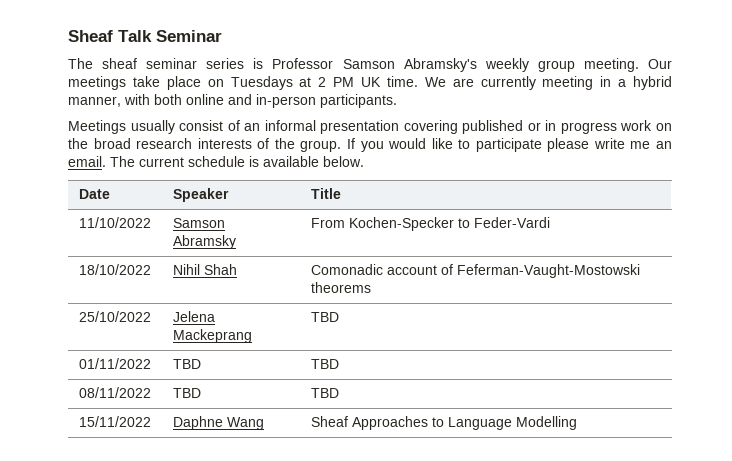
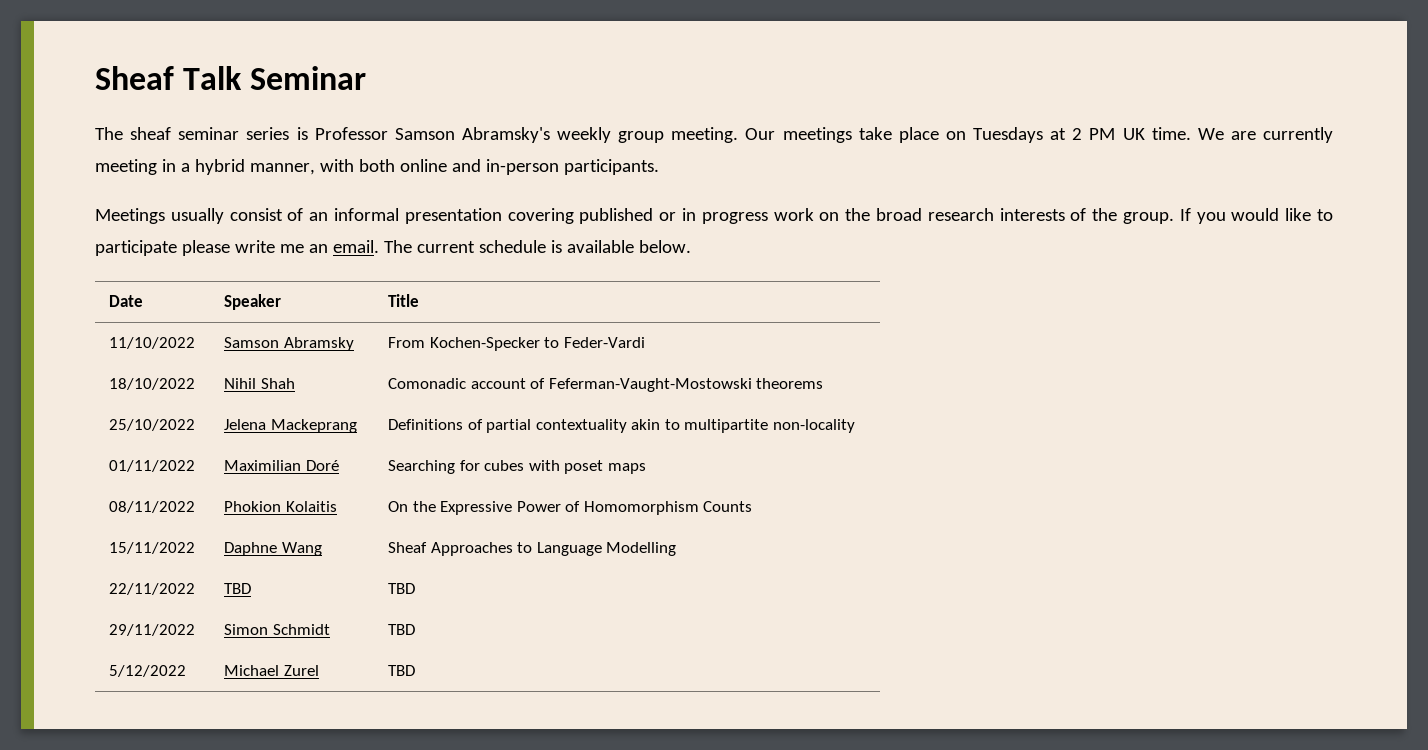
[310,312,339,322] [78,358,151,369] [172,359,201,369] [310,359,339,369] [78,387,151,398] [172,388,201,398] [310,388,339,398] TBD // 01/11/2022 | TBD | TBD // 08/11/2022 | TBD | TBD -> [388,419,855,433] [109,460,196,472] [224,460,339,471] [388,460,646,474] [109,501,196,513] [224,501,337,512] [388,501,753,515] Definitions of partial contextuality akin to multipartite non-locality // 01/11/2022 | Maximilian Doré | Searching for cubes with poset maps // 08/11/2022 | Phokion Kolaitis | On the Expressive Power of Homomorphism Counts
(577, 423) none -> [109,583,196,595] [224,583,252,594] [388,583,416,594] [109,624,196,636] [224,624,330,635] [388,624,416,635] [109,665,187,677] [224,665,319,676] [388,665,416,676] // 22/11/2022 | TBD | TBD // 29/11/2022 | Simon Schmidt | TBD // 5/12/2022 | Michael Zurel | TBD

